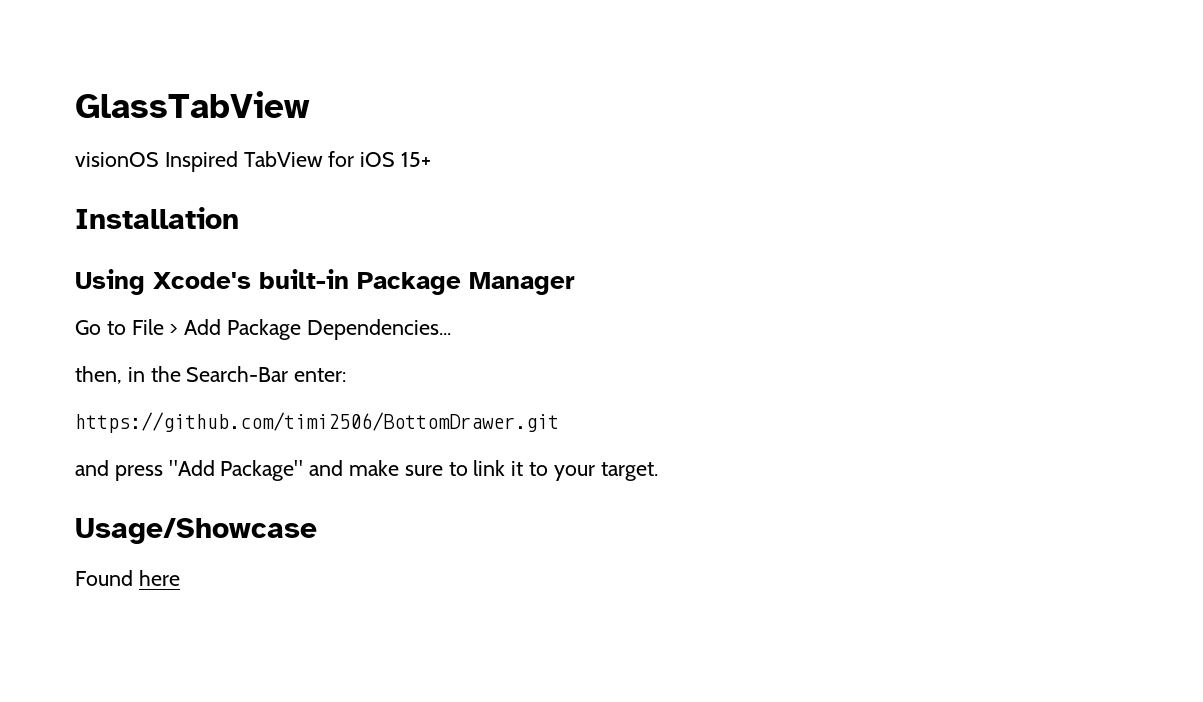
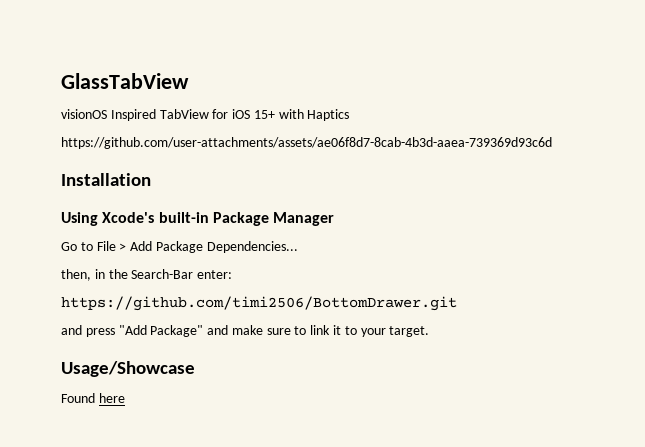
(431, 159) none -> [278,109,350,121] [61,137,552,149] with Haptics // https://github.com/user-attachments/assets/ae06f8d7-8cab-4b3d-aaea-739369d93c6d

